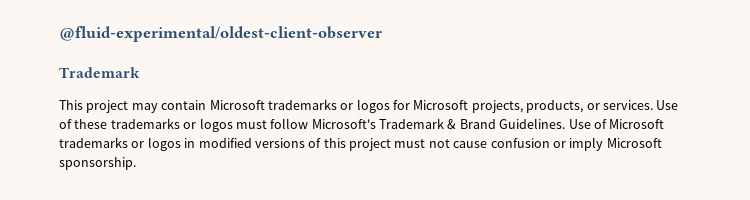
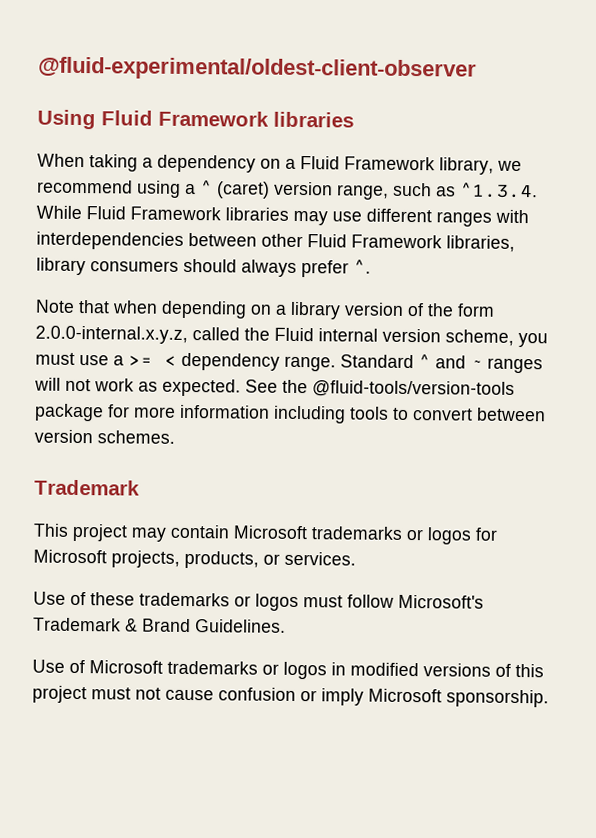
(382, 34) none -> [37,109,354,130] [37,153,522,175] [37,179,538,200] [36,205,529,227] [36,231,515,252] [36,257,371,278] [35,299,495,320] [35,325,548,348] [35,352,543,374] [34,377,515,398] [34,403,546,424] [34,429,175,444] // Using Fluid Framework libraries // When taking a dependency on a Fluid Framework library, we recommend using a ^ (caret) version range, such as ^1.3.4. While Fluid Framework libraries may use different ranges with interdependencies between other Fluid Framework libraries, library consumers should always prefer ^. // Note that when depending on a library version of the form 2.0.0-internal.x.y.z, called the Fluid internal version scheme, you must use a >= < dependency range. Standard ^ and ~ ranges will not work as expected. See the @fluid-tools/version-tools package for more information including tools to convert between version schemes.
(653, 105) none -> (356, 558) //
(566, 123) none -> (286, 626) //

